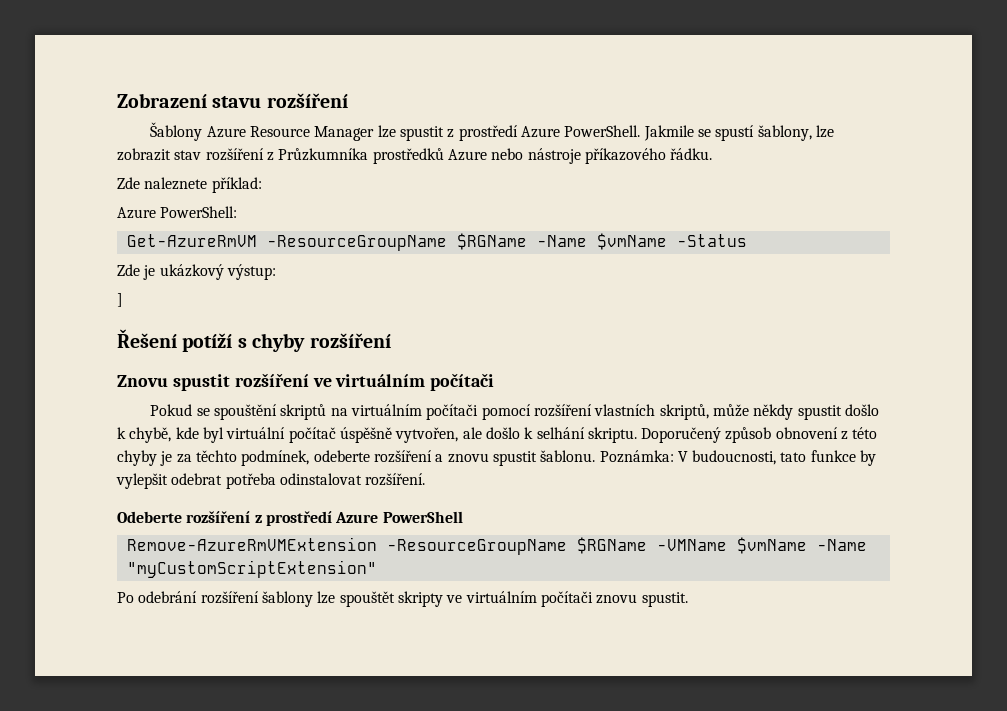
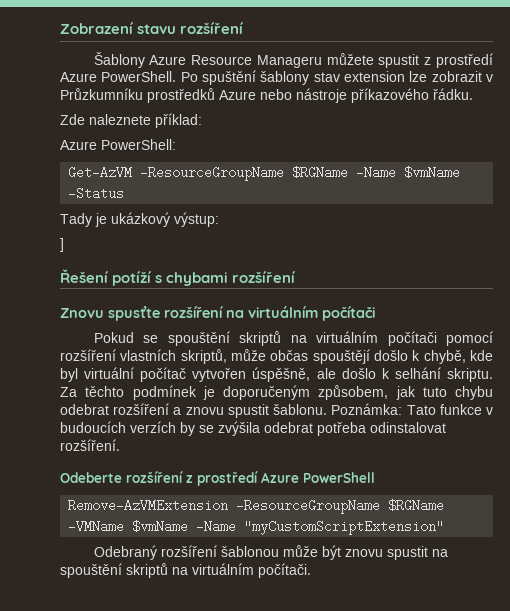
[314,125,396,141] Manager lze -> [256,53,374,68] Manageru můžete
[643,125,834,141] [117,148,369,161] Jakmile se spustí šablony, lze zobrazit stav rozšíření z Průzkumníka -> [180,70,493,85] [60,88,143,100] Po spuštění šablony stav extension lze zobrazit v Průzkumníku
[126,234,257,247] Get-AzureRmVM -> [68,166,133,179] Get-AzVM
[117,264,140,276] Zde -> [60,213,92,227] Tady
[252,333,306,352] chyby -> [166,272,229,286] chybami
[172,373,332,391] spustit rozšíření ve -> [108,306,244,321] spusťte rozšíření na
[753,404,842,420] někdy spustit -> [270,349,370,364] občas spouštějí
[339,427,459,443] úspěšně vytvořen, -> [192,367,311,382] vytvořen úspěšně,
[641,427,878,443] [117,450,370,466] Doporučený způsob obnovení z této chyby je za těchto podmínek, odeberte -> [60,385,493,400] [60,404,109,415] Za těchto podmínek je doporučeným způsobem, jak tuto chybu odebrat
[677,450,877,466] [116,473,168,489] V budoucnosti, tato funkce by vylepšit -> [406,404,494,415] [60,421,260,436] Tato funkce v budoucích verzích by se zvýšila
[126,537,377,551] Remove-AzureRmVMExtension -> [68,499,229,512] Remove-AzVMExtension
[117,591,688,607] Po odebrání rozšíření šablony lze spouštět skripty ve virtuálním počítači znovu spustit. -> [93,545,448,560] [60,563,311,578] Odebraný rozšíření šablonou může být znovu spustit na spouštění skriptů na virtuálním počítači.

